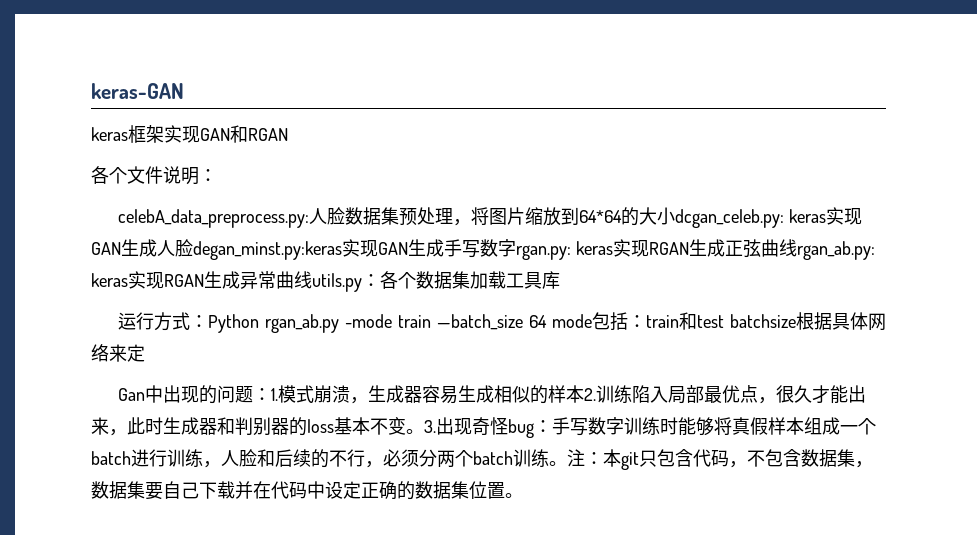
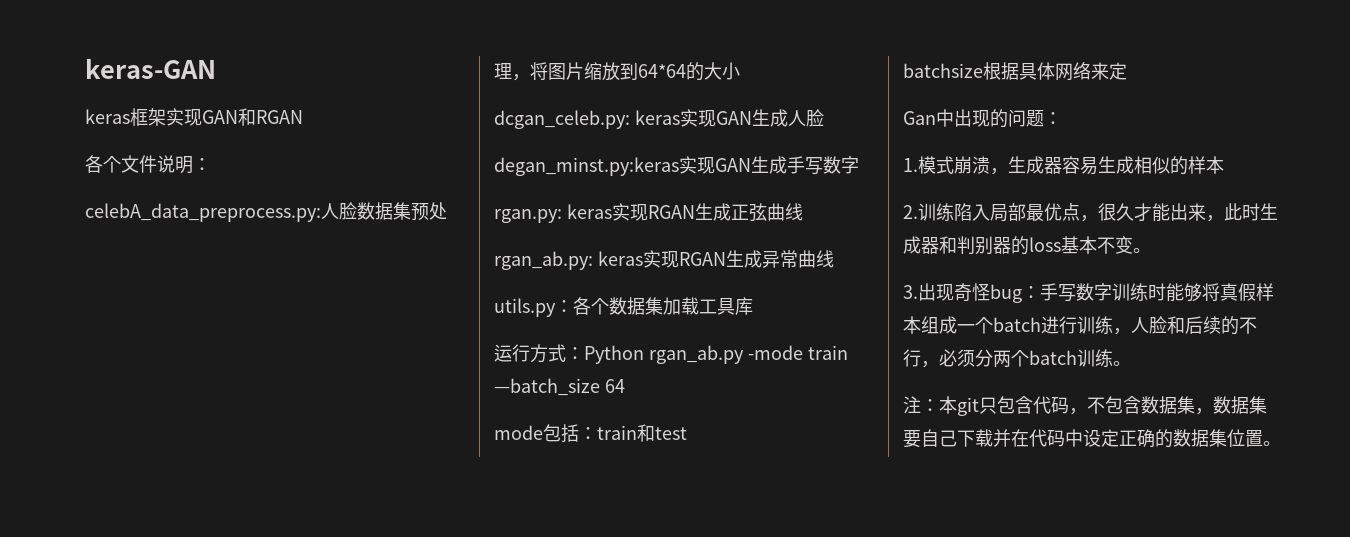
(676, 216) none -> (740, 71) //
(193, 248) none -> (824, 118) //
(516, 248) none -> (859, 165) //
(797, 248) none -> (803, 212) //
(312, 280) none -> (834, 259) //
(548, 321) none -> (625, 386) //
(725, 321) none -> (687, 433) //
(272, 394) none -> (1062, 118) //
(585, 394) none -> (1224, 165) //
(424, 431) none -> (1151, 250) //
(567, 463) none -> (1131, 363) //

